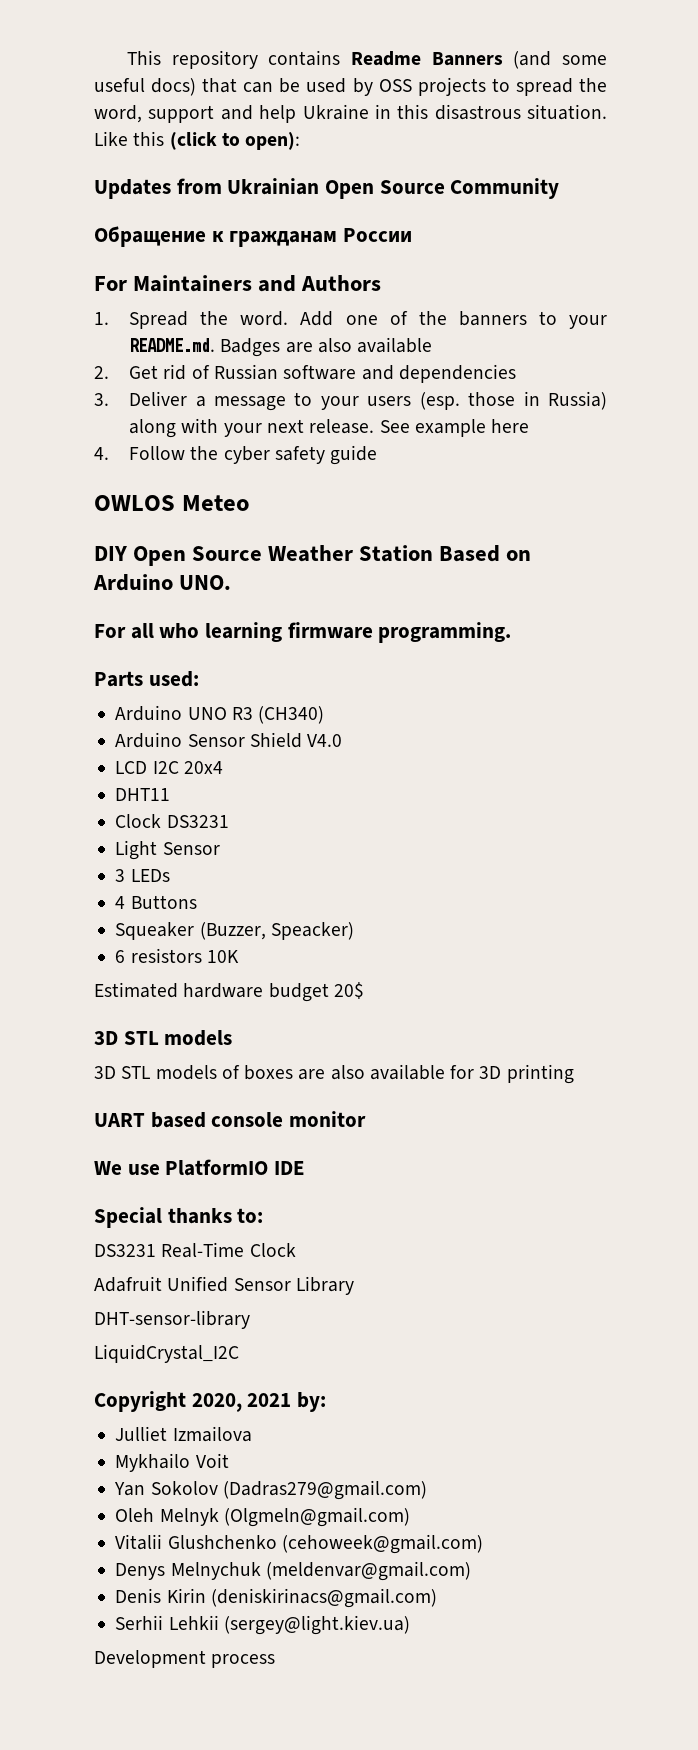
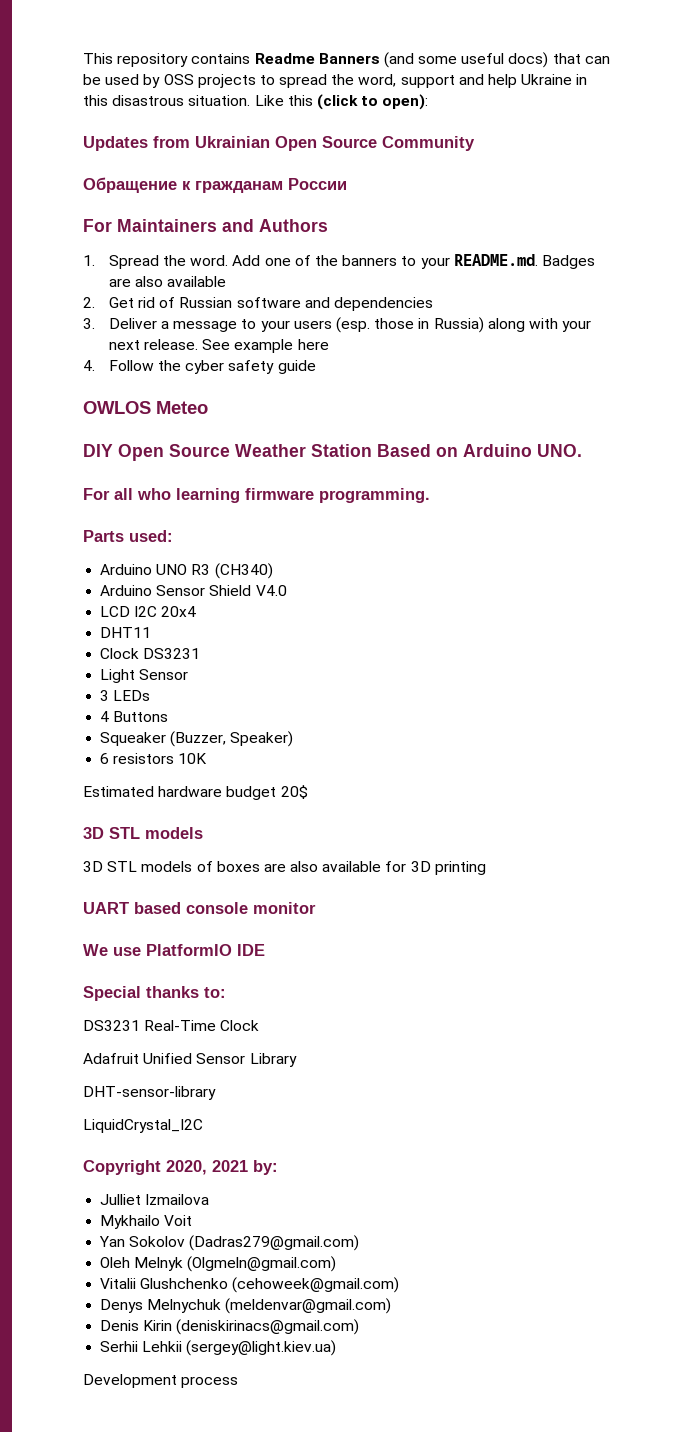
[270,922,354,940] Speacker) -> [230,731,294,747] Speaker)

